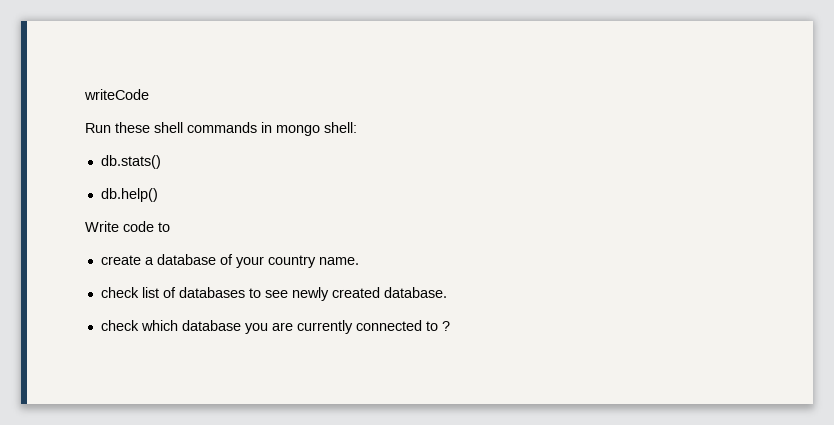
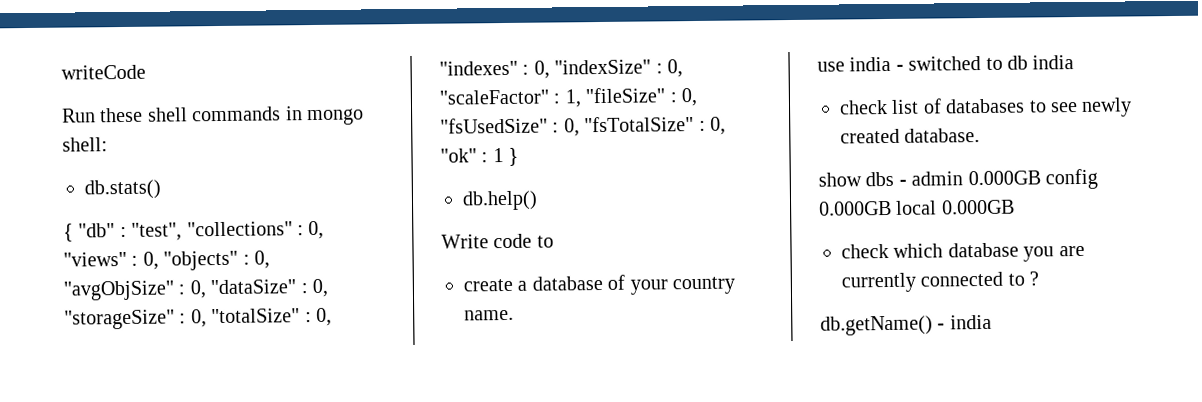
(161, 162) none -> [63,220,325,242] [63,250,270,271] [63,278,328,301] [64,307,332,330] [439,59,683,79] [439,87,698,108] [440,116,726,137] [440,147,520,166] // { "db" : "test", "collections" : 0, "views" : 0, "objects" : 0, "avgObjSize" : 0, "dataSize" : 0, "storageSize" : 0, "totalSize" : 0, "indexes" : 0, "indexSize" : 0, "scaleFactor" : 1, "fileSize" : 0, "fsUsedSize" : 0, "fsTotalSize" : 0, "ok" : 1 }
(359, 261) none -> [817,55,1075,72] // use india - switched to db india
(447, 292) none -> [818,168,1098,190] [819,199,1015,216] // show dbs - admin 0.000GB config 0.000GB local 0.000GB
(450, 326) none -> [820,314,992,336] // db.getName() - india

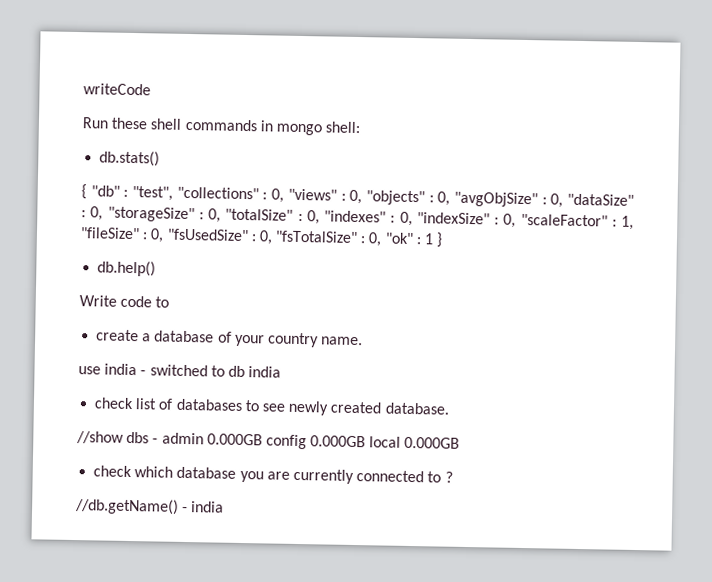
[818,172,862,187] show -> [76,431,124,444] //show
[820,315,933,336] db.getName() -> [75,498,179,515] //db.getName()

